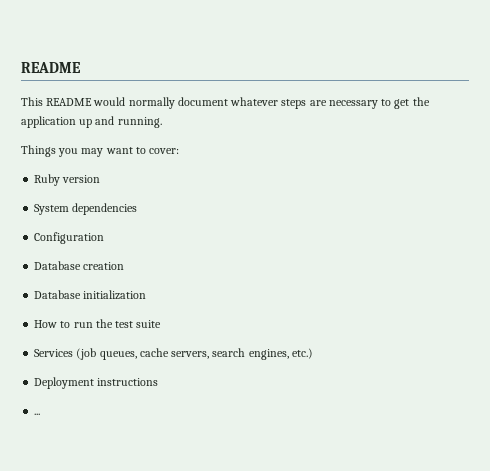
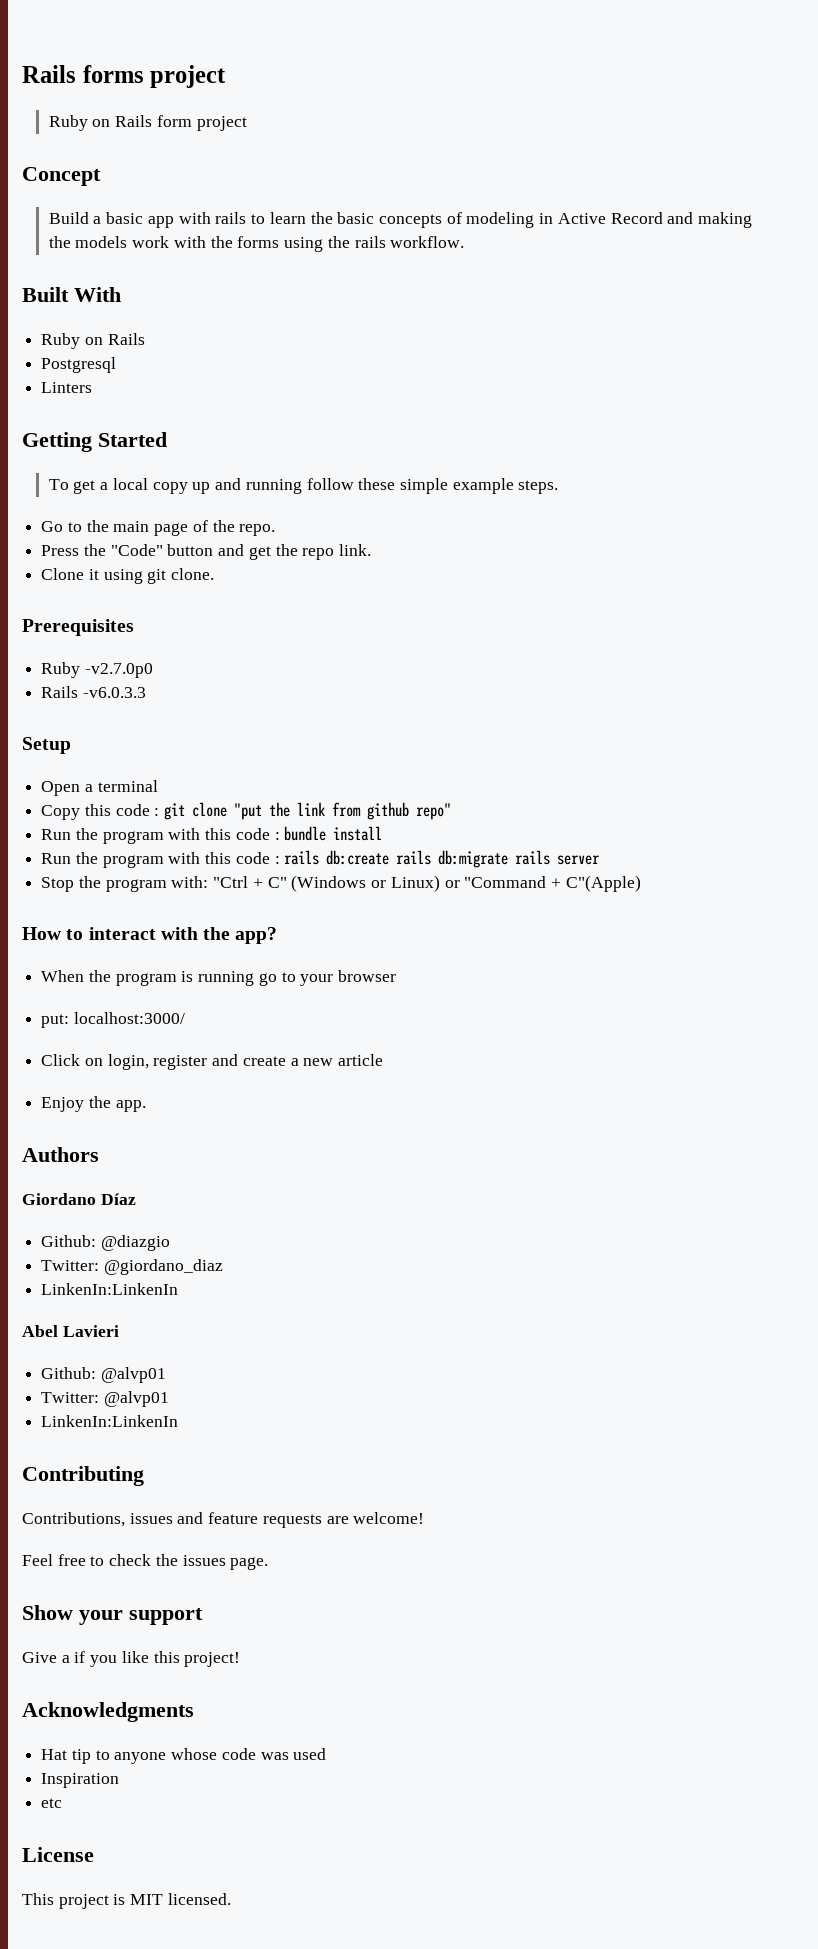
[21,62,81,73] [21,97,430,109] [21,116,162,128] [21,145,180,157] [34,174,101,186] [34,203,138,215] [34,232,105,244] [34,261,125,270] [34,290,147,300] [34,319,162,328] [34,348,313,360] [34,377,159,389] [34,413,41,415] README // This README would normally document whatever steps are necessary to get the application up and running. // Things you may want to cover: // Ruby version // System dependencies // Configuration // Database creation // Database initialization // How to run the test suite // Services (job queues, cache servers, search engines, etc.) // Deployment instructions // ... -> [22,65,227,88] [48,115,247,131] [22,167,101,186] [48,212,753,228] [48,236,465,252] [22,287,121,302] [41,333,145,349] [41,357,117,373] [41,382,93,393] [22,432,167,452] [48,478,559,494] [41,520,276,536] [41,544,372,560] [41,568,215,584] [22,619,134,636] [41,662,153,678] [41,686,146,698] [22,737,71,754] [41,780,158,796] [41,802,452,820] [41,826,383,844] [41,850,601,868] [41,875,641,892] [22,927,278,944] [41,970,397,986] [41,1012,185,1028] [41,1054,384,1070] [41,1096,146,1112] [22,1147,99,1162] [22,1193,136,1205] [41,1235,170,1251] [41,1259,223,1275] [41,1283,179,1295] [22,1325,119,1337] [41,1367,166,1383] [41,1391,169,1407] [41,1415,179,1427] [22,1466,144,1486] [22,1512,425,1528] [22,1554,269,1570] [22,1605,203,1625] [22,1651,241,1667] [22,1702,194,1722] [41,1748,327,1764] [41,1773,120,1788] [41,1798,63,1808] [22,1847,94,1862] [22,1893,231,1909] Rails forms project // Ruby on Rails form project // Concept // Build a basic app with rails to learn the basic concepts of modeling in Active Record and making the models work with the forms using the rails workflow. // Built With // Ruby on Rails // Postgresql // Linters // Getting Started // To get a local copy up and running follow these simple example steps. // Go to the main page of the repo. // Press the "Code" button and get the repo link. // Clone it using git clone. // Prerequisites // Ruby -v2.7.0p0 // Rails -v6.0.3.3 // Setup // Open a terminal // Copy this code : git clone "put the link from github repo" // Run the program with this code : bundle install // Run the program with this code : rails db:create rails db:migrate rails server // Stop the program with: "Ctrl + C" (Windows or Linux) or "Command + C"(Apple) // How to interact with the app? // When the program is running go to your browser // put: localhost:3000/ // Click on login, register and create a new article // Enjoy the app. // Authors // Giordano Díaz // Github: @diazgio // Twitter: @giordano_diaz // LinkenIn:LinkenIn // Abel Lavieri // Github: @alvp01 // Twitter: @alvp01 // LinkenIn:LinkenIn // Contributing // Contributions, issues and feature requests are welcome! // Feel free to check the issues page. // Show your support // Give a if you like this project! // Acknowledgments // Hat tip to anyone whose code was used // Inspiration // etc // License // This project is MIT licensed.

